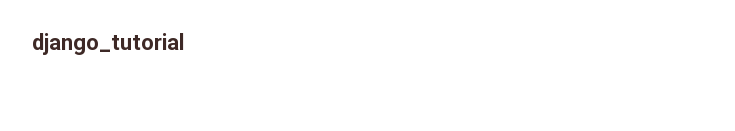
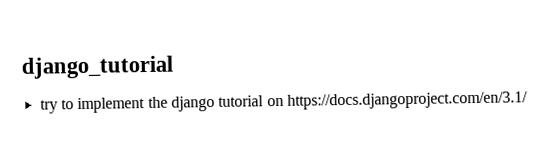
(184, 44) none -> [39,91,528,114] // try to implement the django tutorial on https://docs.djangoproject.com/en/3.1/

